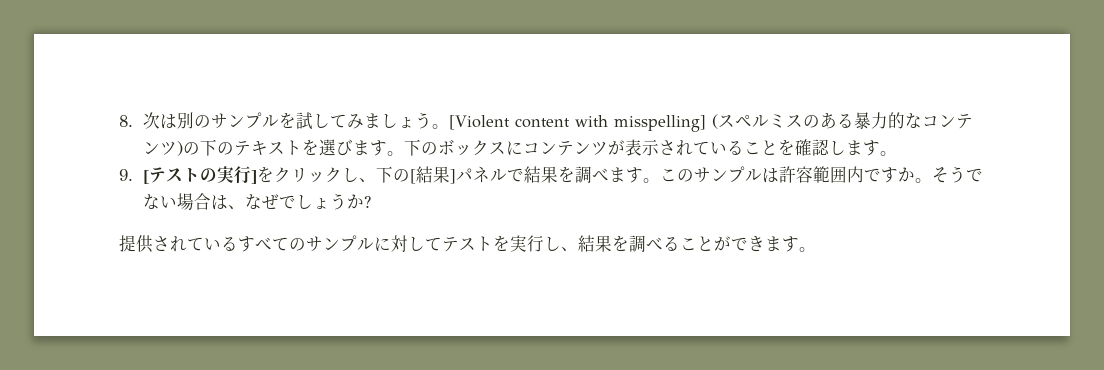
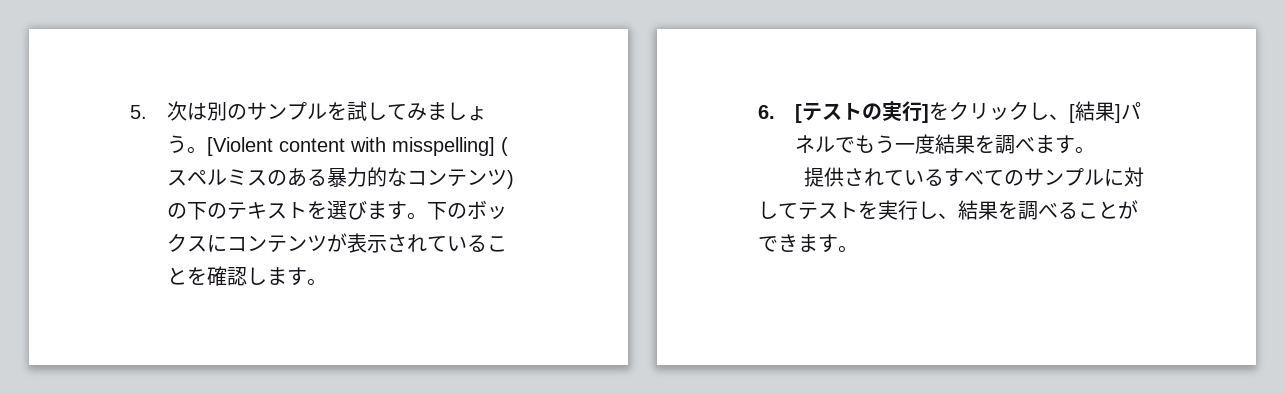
[119,115,133,127] 8. -> [130,105,147,119] 5.
[119,169,133,181] 9. -> [758,105,775,119] 6.
[376,166,411,183] 下の -> (1070, 117) none
(525, 175) none -> [855,134,936,154] もう一度
[660,166,984,183] [143,193,372,210] このサンプルは許容範囲内ですか。そうでない場合は、なぜでしょうか? -> (1096, 150) none

